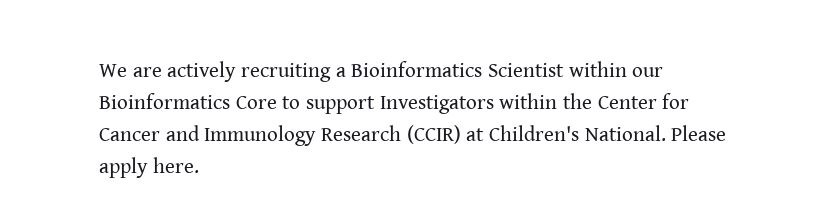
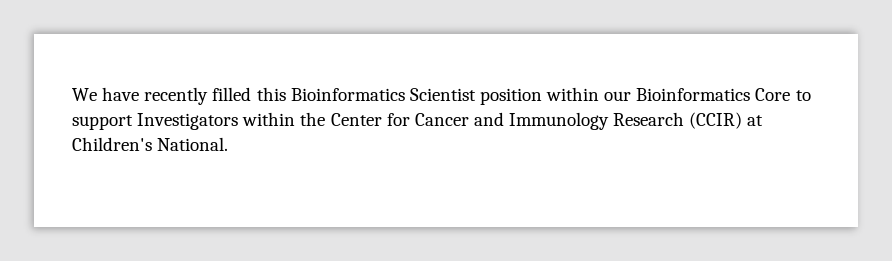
[132,61,346,82] are actively recruiting a -> [102,87,286,105] have recently filled this
(565, 70) none -> [479,88,542,105] position
[671,125,727,141] [99,157,199,178] Please apply here. -> (229, 144) none

